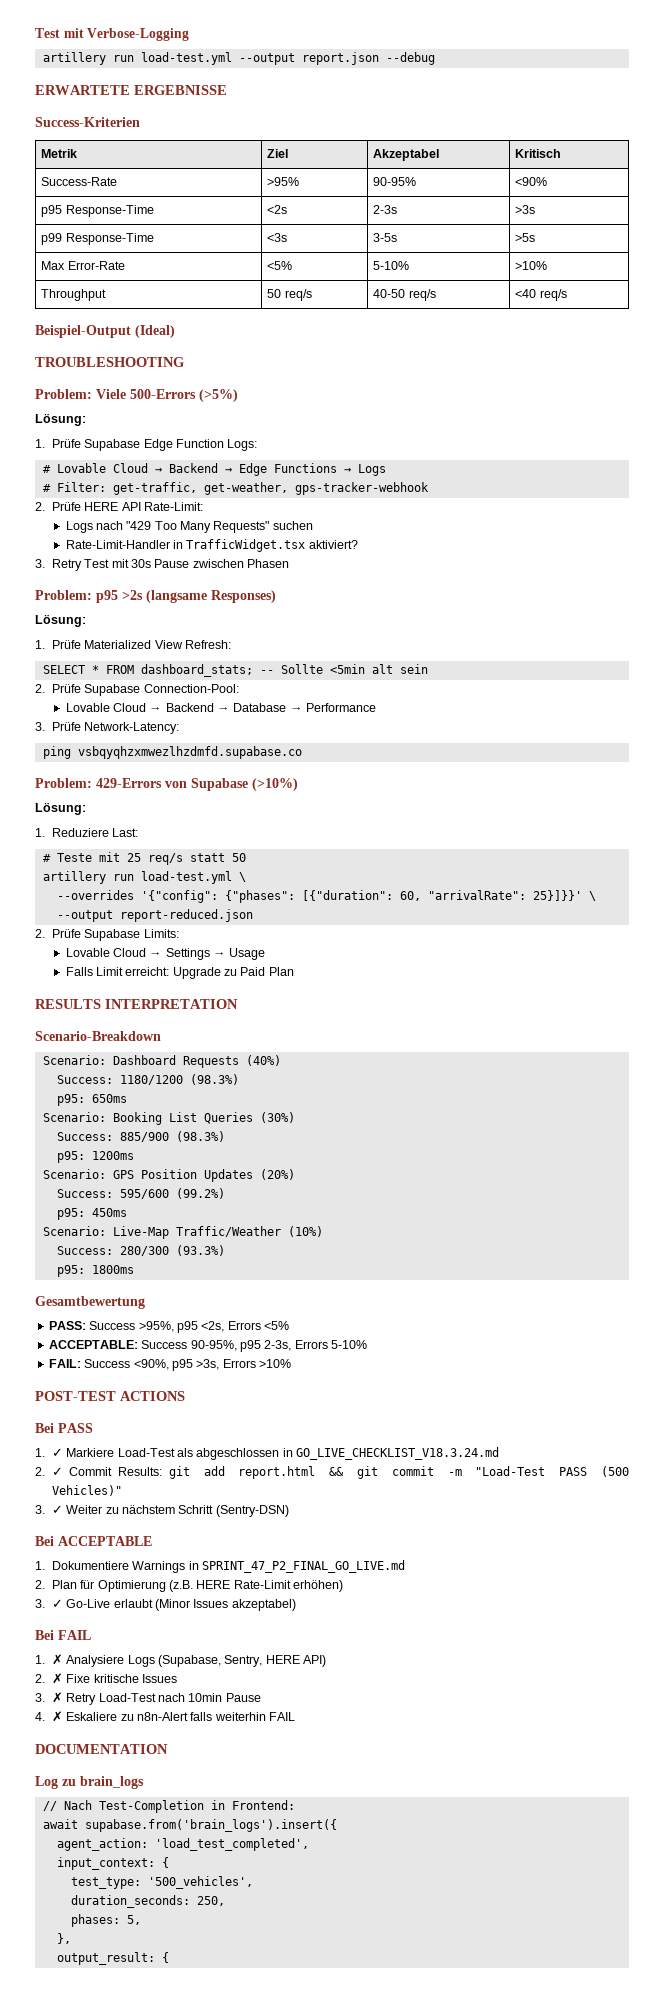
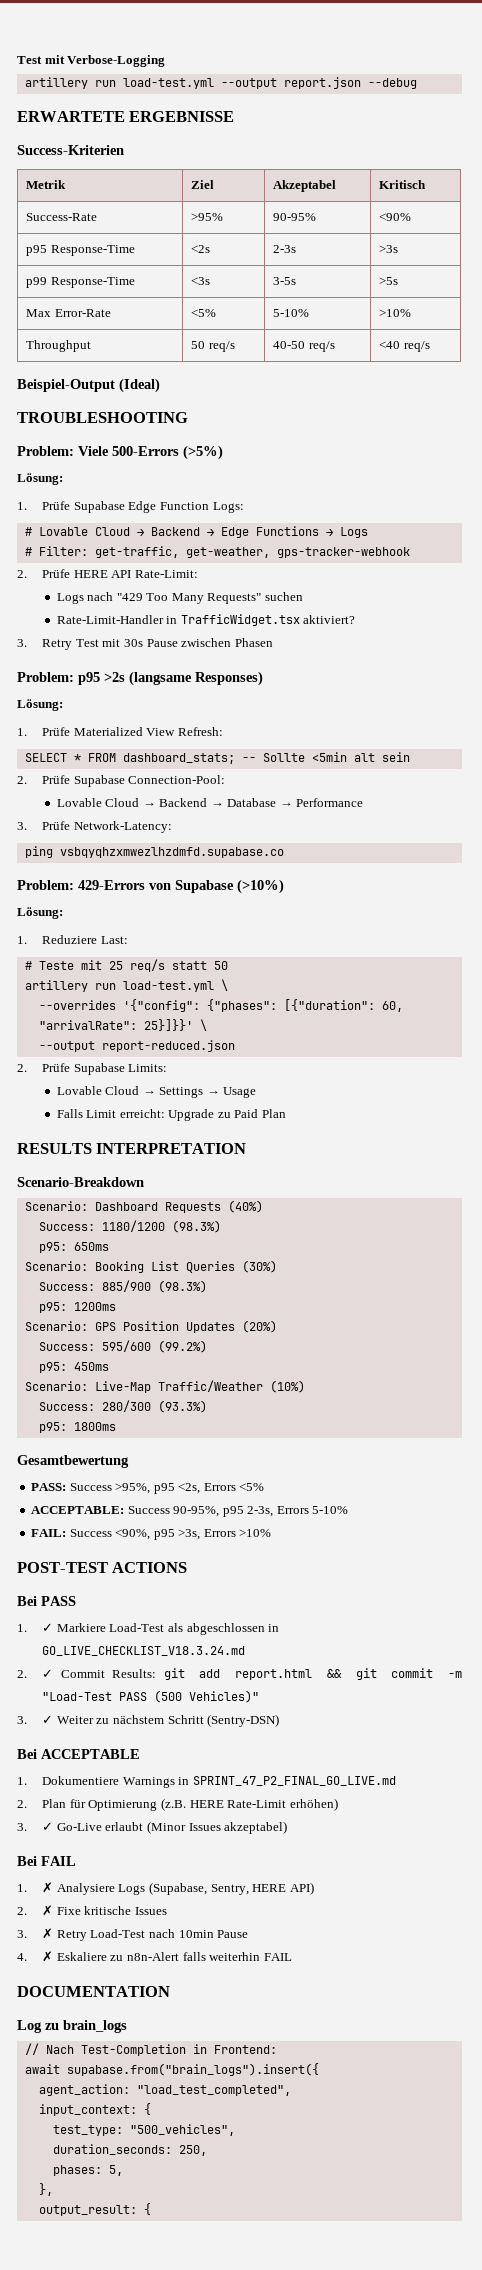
[84,1819,337,1832] supabase.from('brain_logs').insert({ -> [66,2063,319,2076] supabase.from("brain_logs").insert({
[154,1838,309,1851] 'load_test_completed', -> [136,2085,291,2096] "load_test_completed",
[147,1876,253,1889] '500_vehicles', -> [129,2124,235,2136] "500_vehicles",

